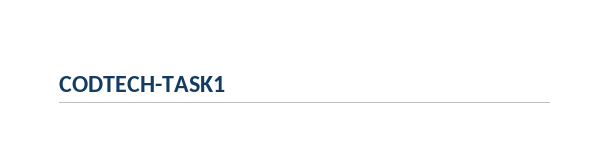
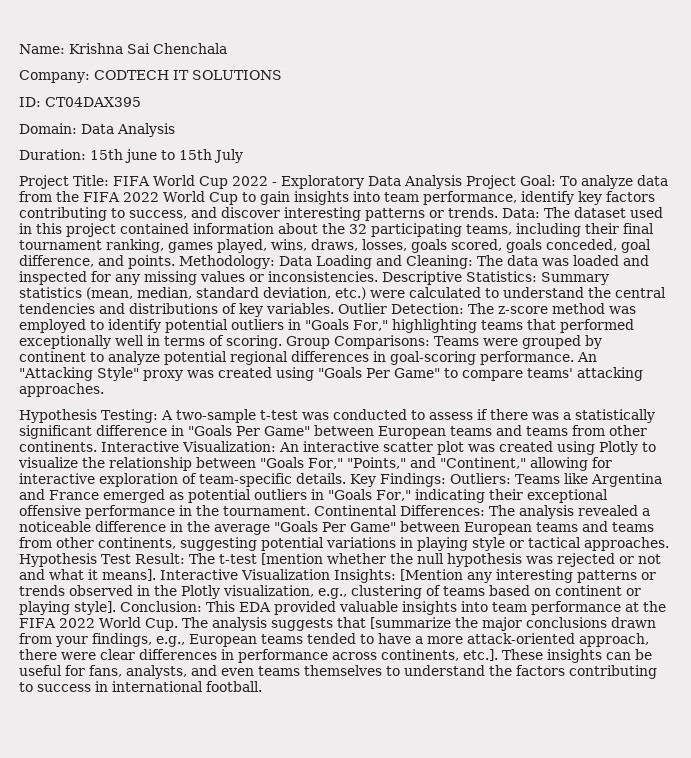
[59,76,225,92] CODTECH-TASK1 -> [19,43,227,54] [19,70,282,83] [19,97,141,107] [19,123,175,137] [19,149,243,163] [19,175,668,189] [19,191,655,205] [19,207,663,221] [19,223,654,237] [19,239,651,253] [19,255,649,269] [19,271,609,285] [19,287,666,300] [19,303,636,317] [19,319,634,333] [19,335,602,349] [19,351,597,365] [19,367,643,381] [19,383,104,397] [19,409,655,423] [19,425,647,439] [19,441,656,455] [18,457,612,471] [19,473,662,487] [19,489,608,503] [19,505,650,519] [19,521,654,535] [19,537,669,551] [19,553,661,567] [19,569,656,583] [19,585,641,599] [19,601,666,615] [19,617,656,631] [19,633,649,647] [19,649,652,663] [19,665,657,679] [19,681,262,692] Name: Krishna Sai Chenchala // Company: CODTECH IT SOLUTIONS // ID: CT04DAX395 // Domain: Data Analysis // Duration: 15th june to 15th July // Project Title: FIFA World Cup 2022 - Exploratory Data Analysis Project Goal: To analyze data from the FIFA 2022 World Cup to gain insights into team performance, identify key factors contributing to success, and discover interesting patterns or trends. Data: The dataset used in this project contained information about the 32 participating teams, including their final tournament ranking, games played, wins, draws, losses, goals scored, goals conceded, goal difference, and points. Methodology: Data Loading and Cleaning: The data was loaded and inspected for any missing values or inconsistencies. Descriptive Statistics: Summary statistics (mean, median, standard deviation, etc.) were calculated to understand the central tendencies and distributions of key variables. Outlier Detection: The z-score method was employed to identify potential outliers in "Goals For," highlighting teams that performed exceptionally well in terms of scoring. Group Comparisons: Teams were grouped by continent to analyze potential regional differences in goal-scoring performance. An "Attacking Style" proxy was created using "Goals Per Game" to compare teams' attacking approaches. // Hypothesis Testing: A two-sample t-test was conducted to assess if there was a statistically significant difference in "Goals Per Game" between European teams and teams from other continents. Interactive Visualization: An interactive scatter plot was created using Plotly to visualize the relationship between "Goals For," "Points," and "Continent," allowing for interactive exploration of team-specific details. Key Findings: Outliers: Teams like Argentina and France emerged as potential outliers in "Goals For," indicating their exceptional offensive performance in the tournament. Continental Differences: The analysis revealed a noticeable difference in the average "Goals Per Game" between European teams and teams from other continents, suggesting potential variations in playing style or tactical approaches. Hypothesis Test Result: The t-test [mention whether the null hypothesis was rejected or not and what it means]. Interactive Visualization Insights: [Mention any interesting patterns or trends observed in the Plotly visualization, e.g., clustering of teams based on continent or playing style]. Conclusion: This EDA provided valuable insights into team performance at the FIFA 2022 World Cup. The analysis suggests that [summarize the major conclusions drawn from your findings, e.g., European teams tended to have a more attack-oriented approach, there were clear differences in performance across continents, etc.]. These insights can be useful for fans, analysts, and even teams themselves to understand the factors contributing to success in international football.

